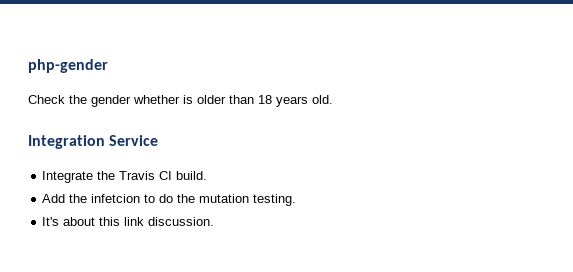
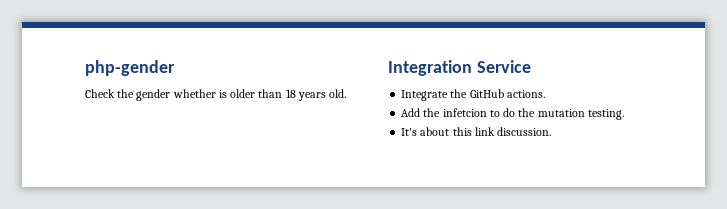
[119,171,208,180] Travis CI build. -> [469,89,545,98] GitHub actions.

